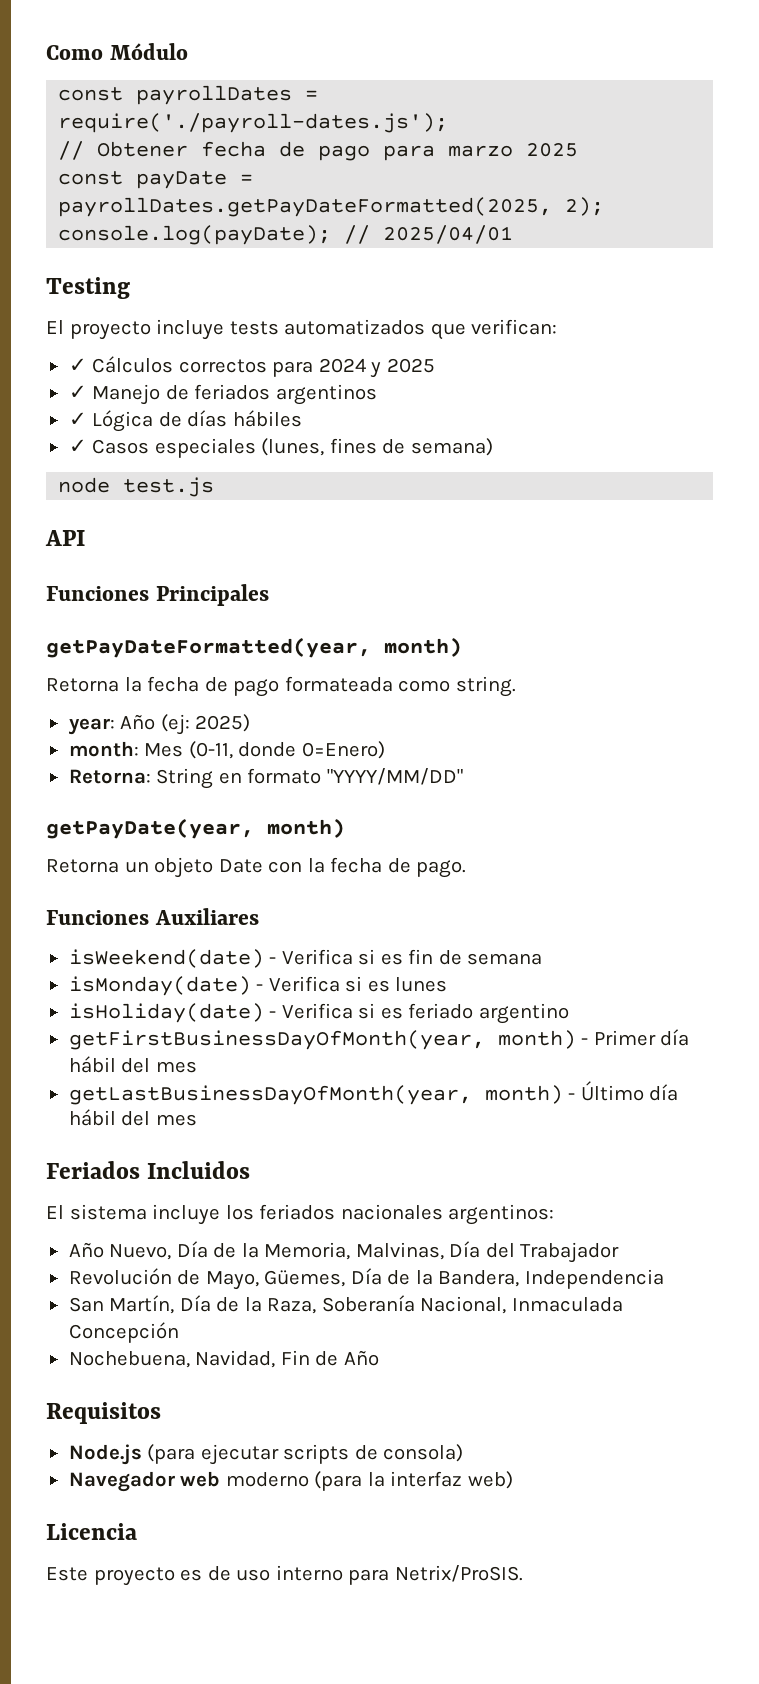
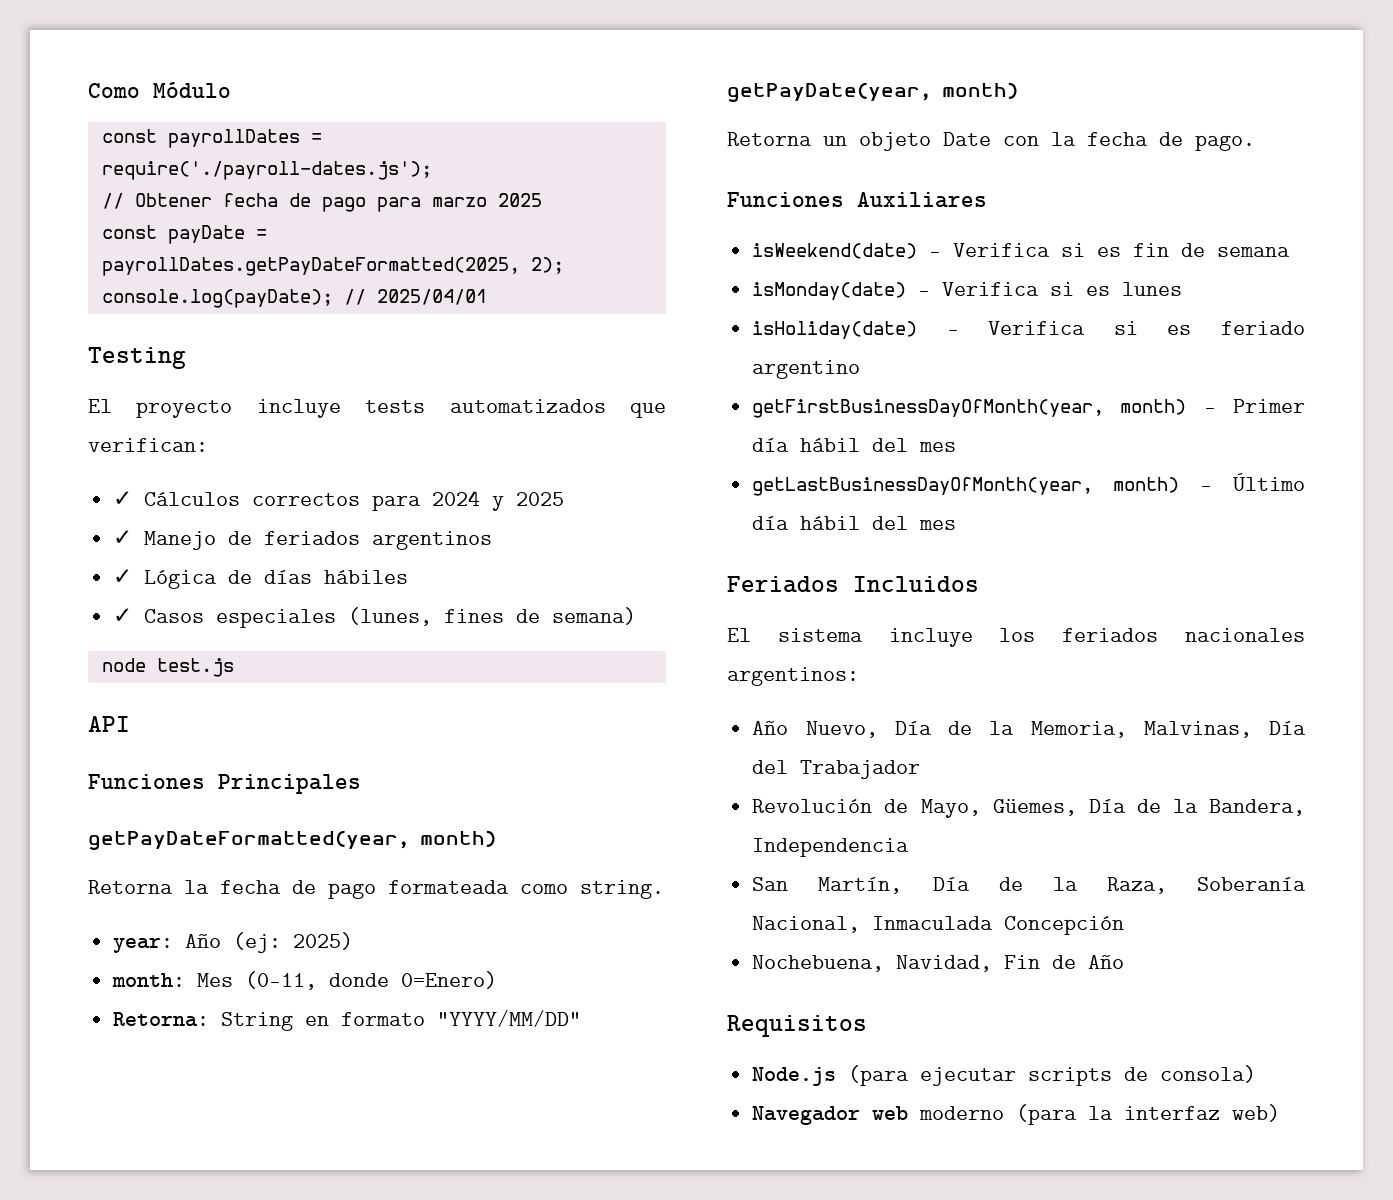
[46,1523,137,1540] [46,1565,523,1586] // Licencia // Este proyecto es de uso interno para Netrix/ProSIS. -> (1281, 1113) none

